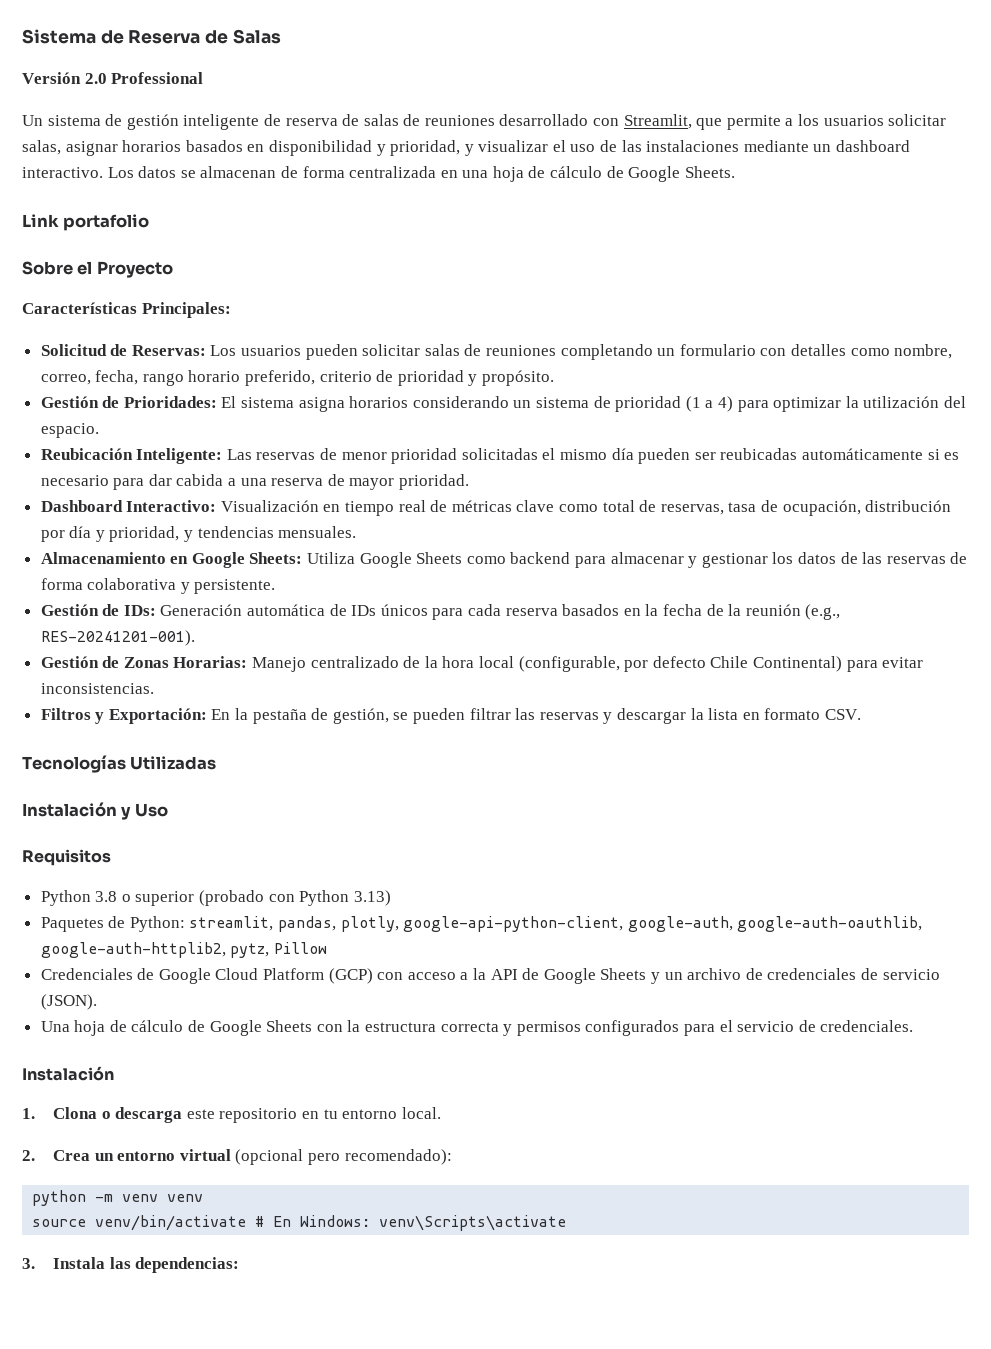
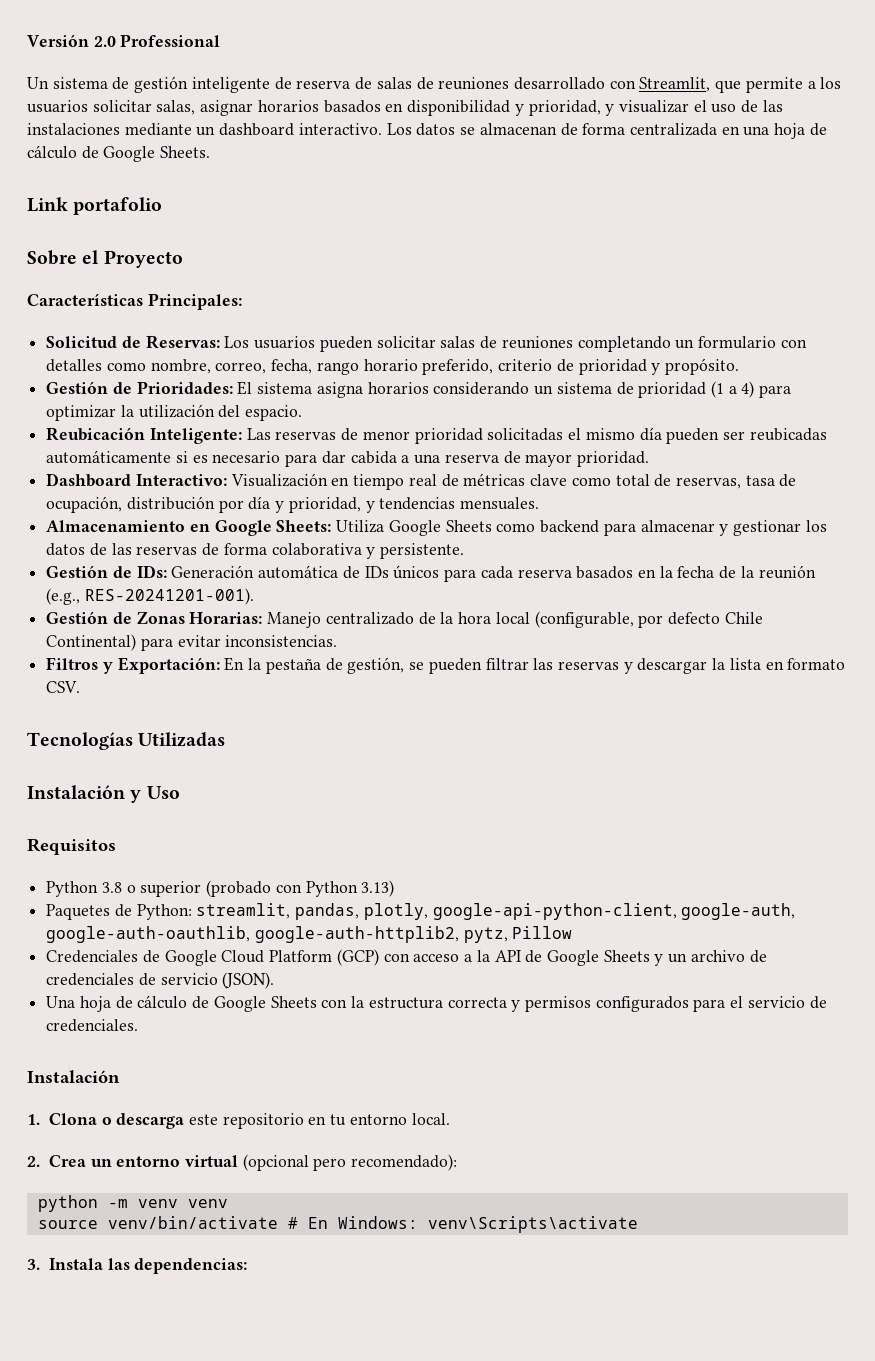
[22,29,281,44] Sistema de Reserva de Salas // -> (27, 40) none

